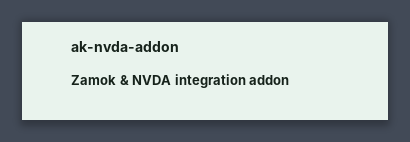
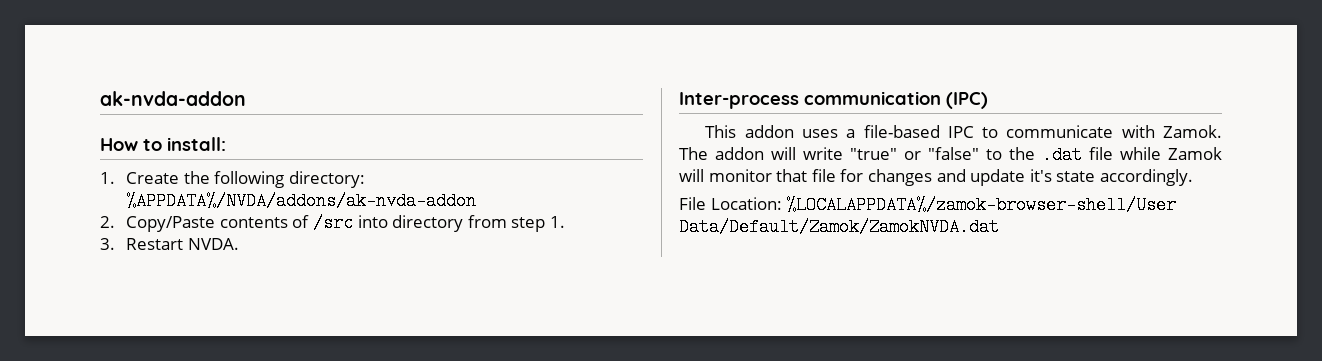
[71,74,290,88] Zamok & NVDA integration addon -> [100,137,226,151] [100,171,365,188] [126,192,477,210] [100,214,565,232] [100,238,239,250] [679,91,988,109] [705,125,1222,138] [679,146,1222,164] [679,169,1193,186] [679,196,1177,214] [679,218,999,236] How to install: // 1. Create the following directory: %APPDATA%/NVDA/addons/ak-nvda-addon // 2. Copy/Paste contents of /src into directory from step 1. // 3. Restart NVDA. // Inter-process communication (IPC) // This addon uses a file-based IPC to communicate with Zamok. The addon will write "true" or "false" to the .dat file while Zamok will monitor that file for changes and update it's state accordingly. // File Location: %LOCALAPPDATA%/zamok-browser-shell/User Data/Default/Zamok/ZamokNVDA.dat

